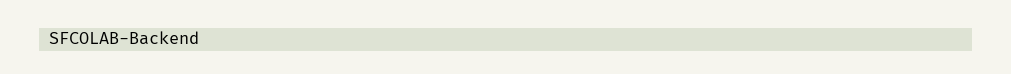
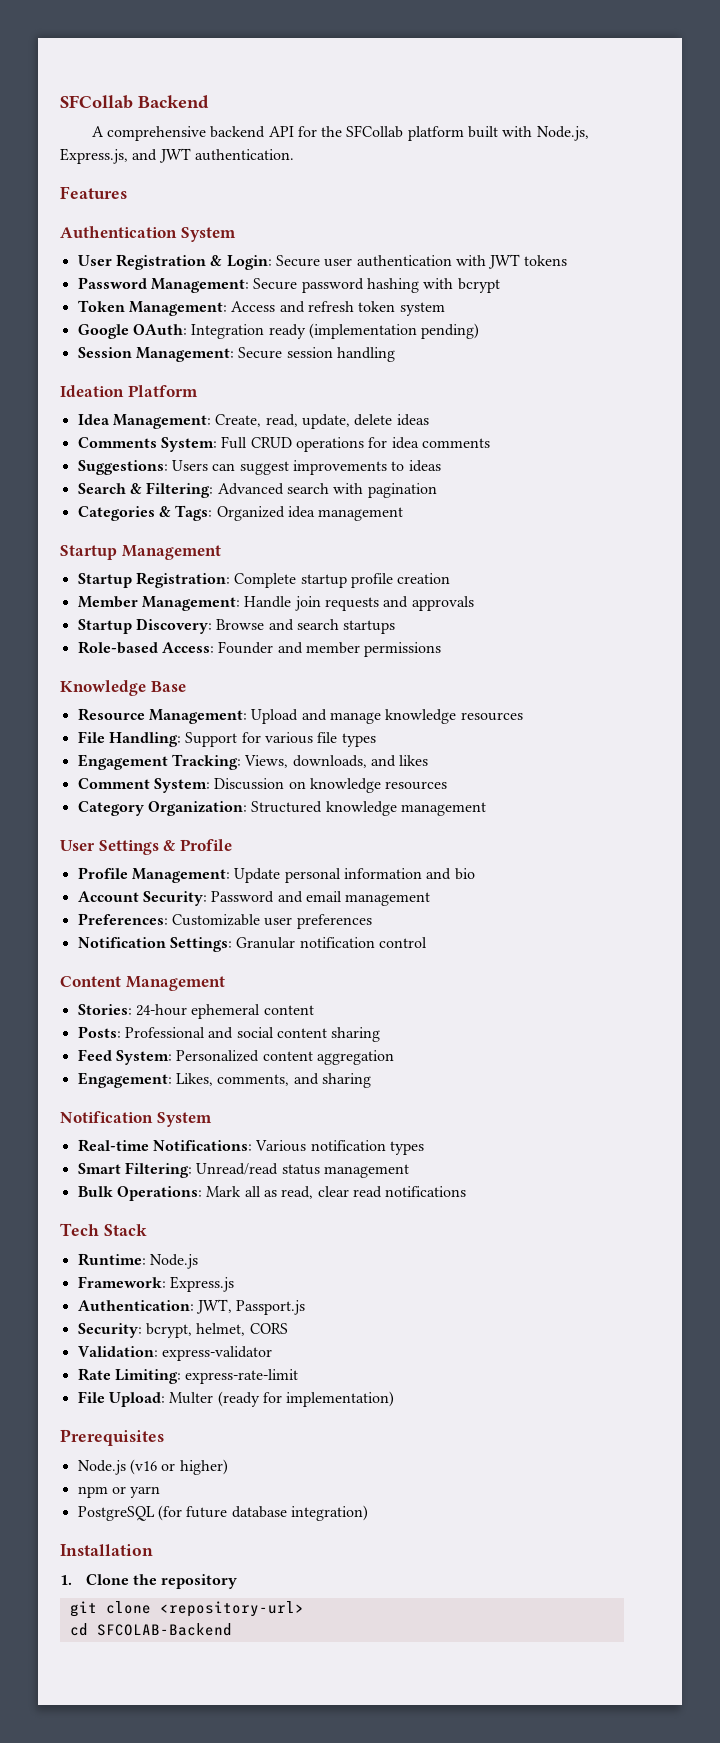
(48, 38) none -> [60,95,209,109] [91,125,589,141] [60,148,294,164] [60,186,127,199] [60,226,236,242] [77,254,568,270] [77,277,500,293] [77,300,445,316] [77,323,480,339] [77,347,395,362] [60,385,198,397] [77,414,429,429] [77,436,490,452] [77,460,441,475] [77,482,437,498] [77,505,404,521] [60,545,221,560] [77,572,451,588] [77,596,474,611] [77,618,396,634] [77,641,442,657] [60,680,186,696] [77,708,523,724] [77,731,376,747] [77,754,429,770] [77,778,448,793] [77,801,486,816] [60,839,232,855] [77,867,475,883] [77,891,431,906] [77,913,372,929] [77,937,427,952] [60,976,225,991] [77,1004,314,1019] [77,1026,381,1042] [77,1049,394,1065] [77,1072,371,1088] [60,1111,212,1127] [77,1139,424,1155] [77,1162,409,1178] [77,1186,467,1201] [60,1223,147,1236] [77,1253,198,1269] [77,1276,234,1292] [77,1299,306,1315] [77,1323,288,1338] [77,1346,272,1361] [77,1368,299,1384] [77,1391,395,1407] [60,1429,164,1446] [77,1459,228,1475] [77,1486,161,1498] [77,1505,368,1521] [60,1544,153,1556] [60,1574,238,1589] [69,1601,304,1617] [69,1623,88,1636] SFCollab Backend // A comprehensive backend API for the SFCollab platform built with Node.js, Express.js, and JWT authentication. // Features // Authentication System // User Registration & Login: Secure user authentication with JWT tokens // Password Management: Secure password hashing with bcrypt // Token Management: Access and refresh token system // Google OAuth: Integration ready (implementation pending) // Session Management: Secure session handling // Ideation Platform // Idea Management: Create, read, update, delete ideas // Comments System: Full CRUD operations for idea comments // Suggestions: Users can suggest improvements to ideas // Search & Filtering: Advanced search with pagination // Categories & Tags: Organized idea management // Startup Management // Startup Registration: Complete startup profile creation // Member Management: Handle join requests and approvals // Startup Discovery: Browse and search startups // Role-based Access: Founder and member permissions // Knowledge Base // Resource Management: Upload and manage knowledge resources // File Handling: Support for various file types // Engagement Tracking: Views, downloads, and likes // Comment System: Discussion on knowledge resources // Category Organization: Structured knowledge management // User Settings & Profile // Profile Management: Update personal information and bio // Account Security: Password and email management // Preferences: Customizable user preferences // Notification Settings: Granular notification control // Content Management // Stories: 24-hour ephemeral content // Posts: Professional and social content sharing // Feed System: Personalized content aggregation // Engagement: Likes, comments, and sharing // Notification System // Real-time Notifications: Various notification types // Smart Filtering: Unread/read status management // Bulk Operations: Mark all as read, clear read notifications // Tech Stack // Runtime: Node.js // Framework: Express.js // Authentication: JWT, Passport.js // Security: bcrypt, helmet, CORS // Validation: express-validator // Rate Limiting: express-rate-limit // File Upload: Multer (ready for implementation) // Prerequisites // Node.js (v16 or higher) // npm or yarn // PostgreSQL (for future database integration) // Installation // 1. Clone the repository // git clone <repository-url> // cd

